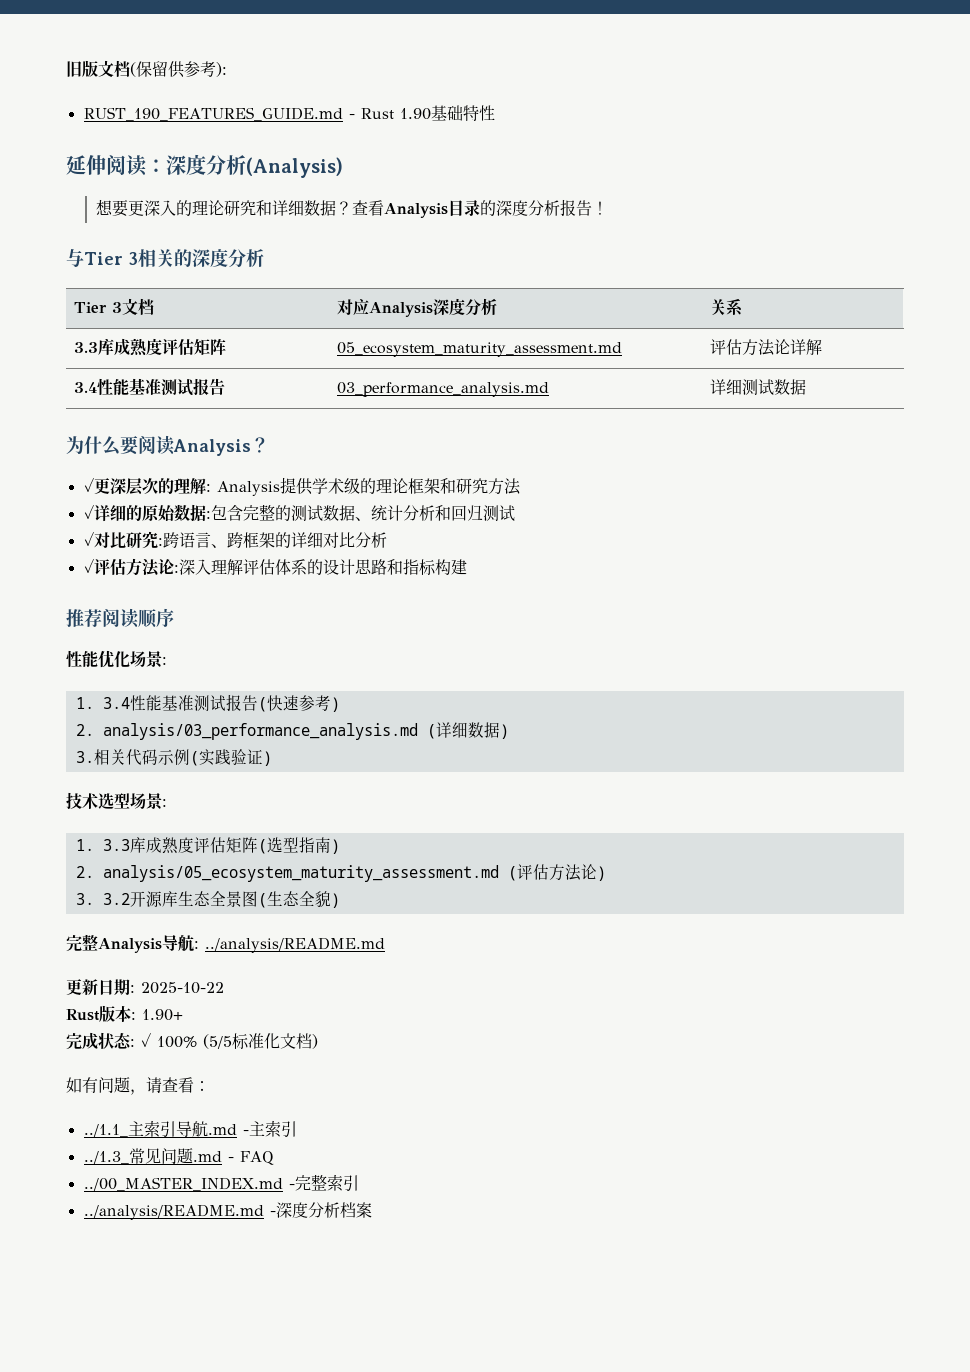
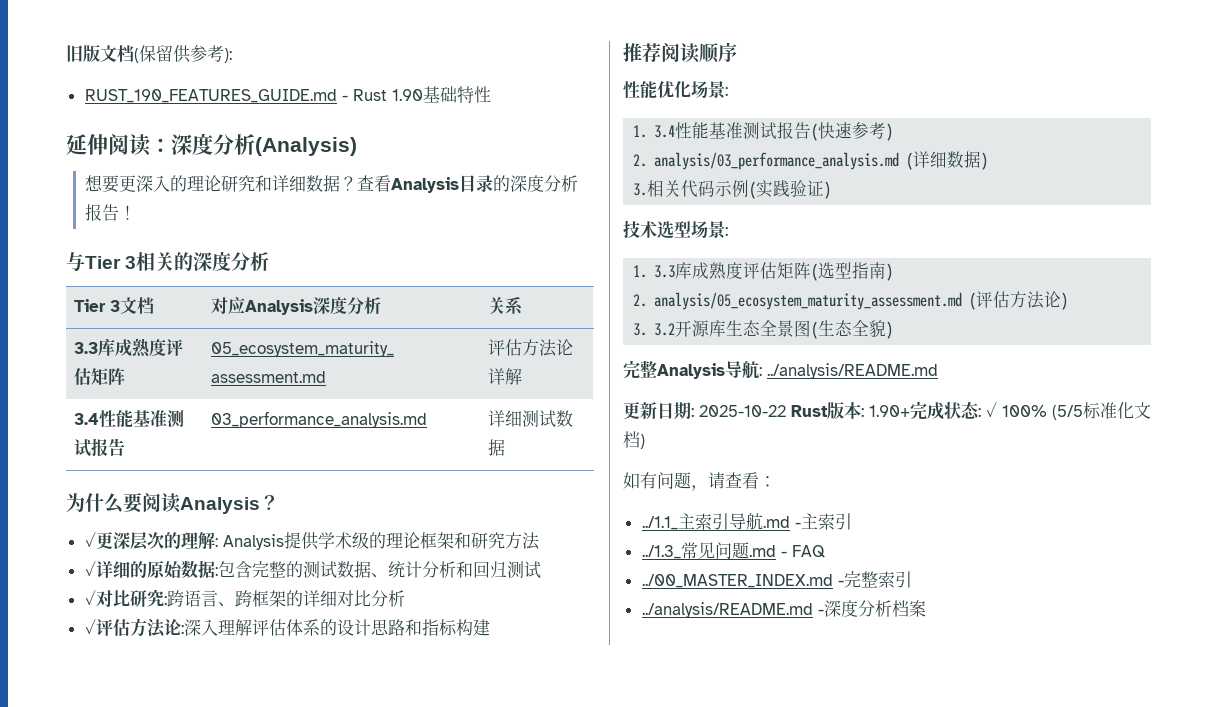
(224, 988) // -> (786, 411) none
(183, 1015) // -> (910, 411) none

